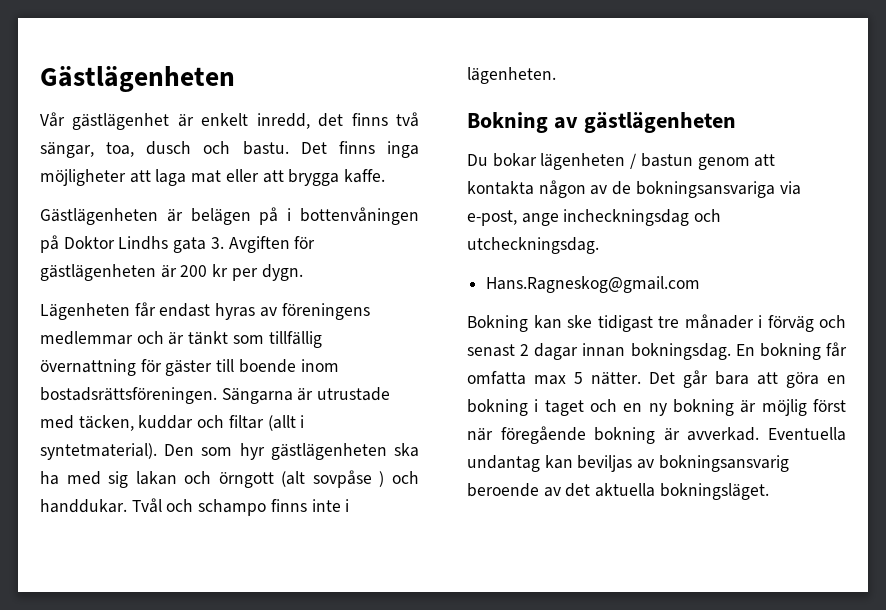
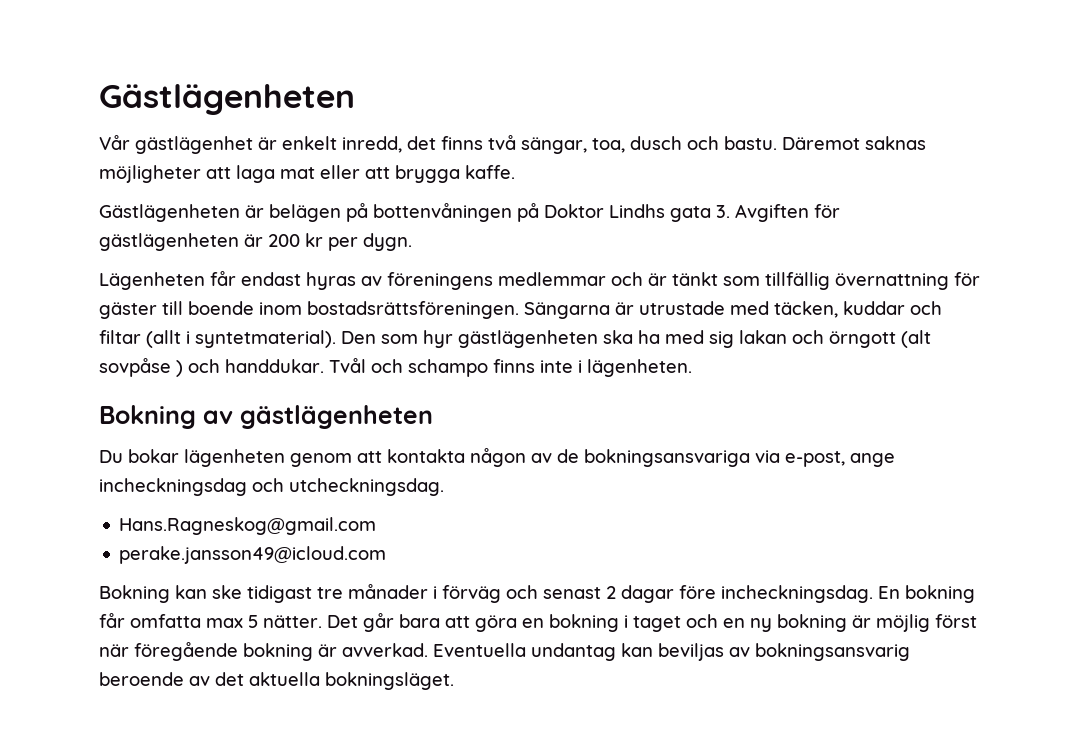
[300,141,420,158] Det finns inga -> [782,136,926,150] Däremot saknas
[287,208,292,221] i -> (368, 212) none
[630,153,693,169] / bastun -> (285, 458) none
(701, 284) none -> [119,546,387,564] // perake.jansson49@icloud.com
[582,343,731,360] innan bokningsdag. -> [679,585,873,603] före incheckningsdag.

